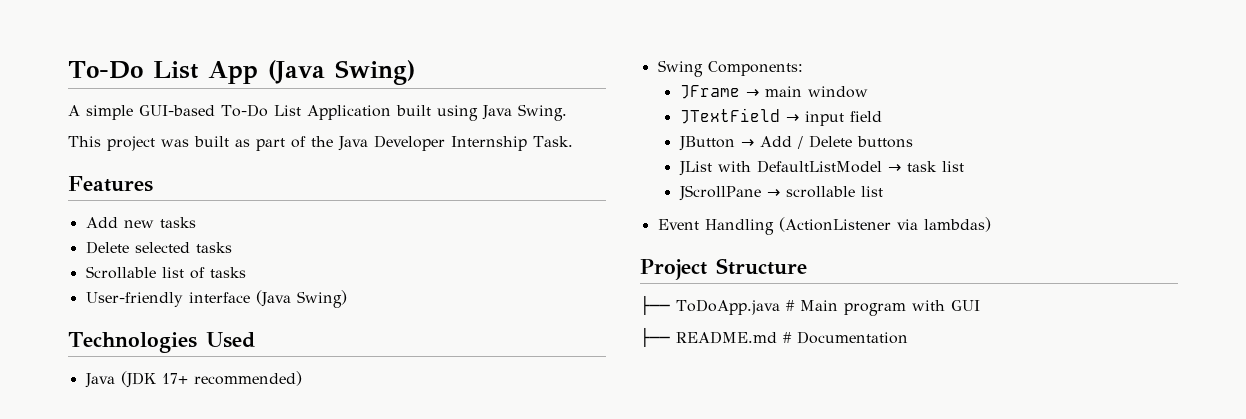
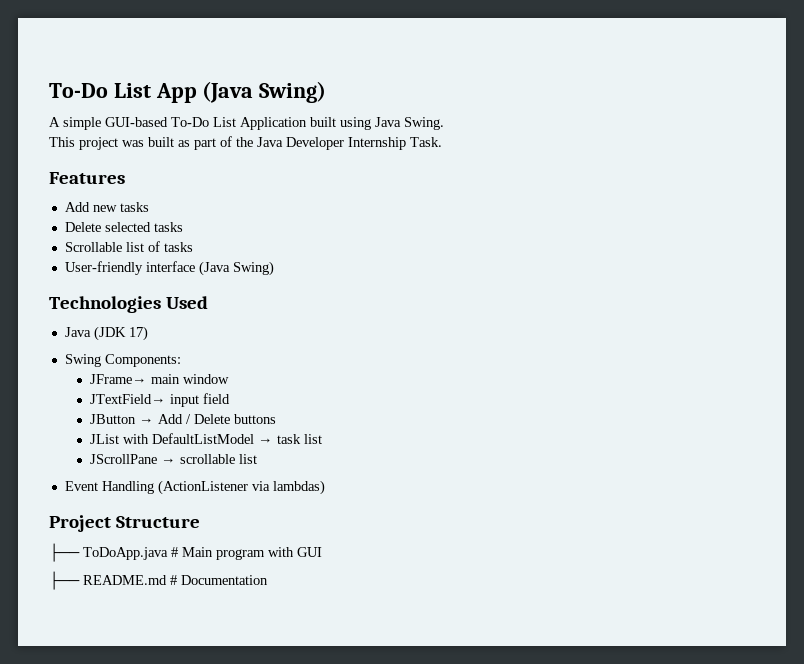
[161,371,302,386] 17+ recommended) -> [128,326,148,341] 17)
[679,85,759,99] JFrame → -> [89,374,147,384] JFrame→
[679,108,799,124] JTextField → -> [89,394,166,404] JTextField→

